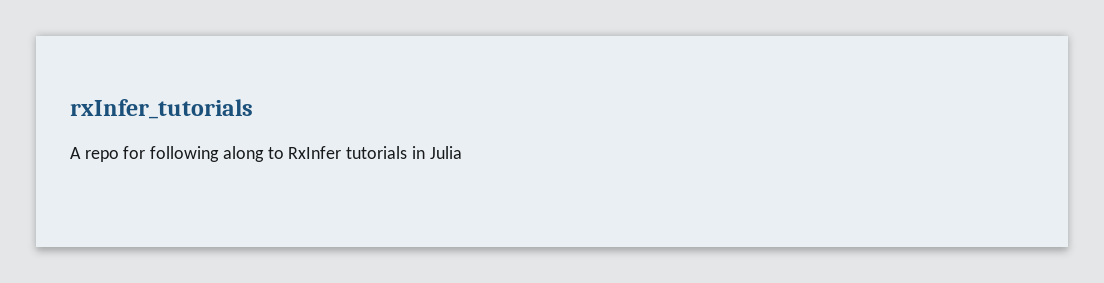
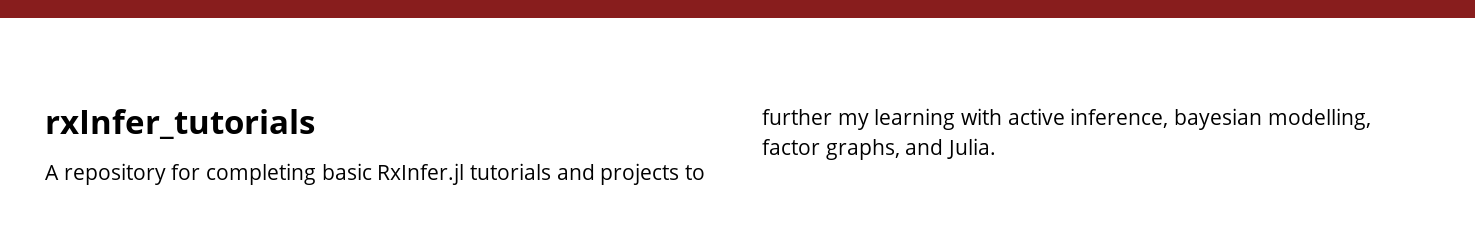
[84,146,462,162] repo for following along to RxInfer tutorials in Julia -> [63,163,706,185] [762,108,1371,130] [762,138,997,160] repository for completing basic RxInfer.jl tutorials and projects to further my learning with active inference, bayesian modelling, factor graphs, and Julia.

